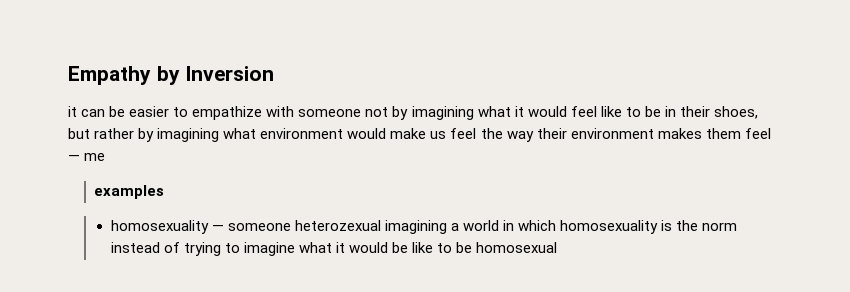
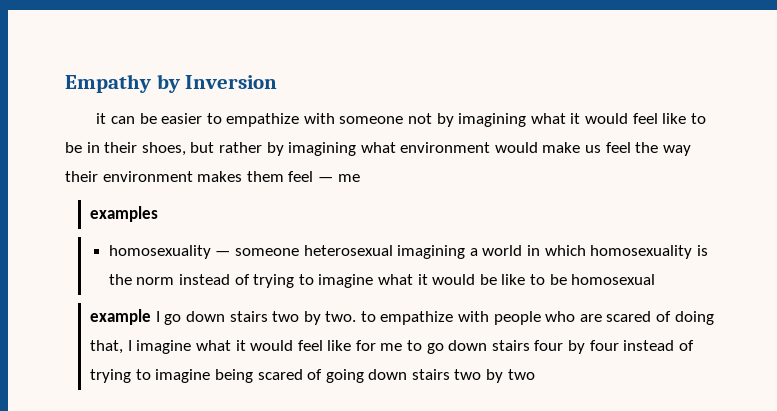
[294,220,381,231] heterozexual -> [303,245,393,256] heterosexual
(558, 247) none -> [90,309,714,325] [90,340,694,354] [90,369,535,383] // example I go down stairs two by two. to empathize with people who are scared of doing that, I imagine what it would feel like for me to go down stairs four by four instead of trying to imagine being scared of going down stairs two by two

